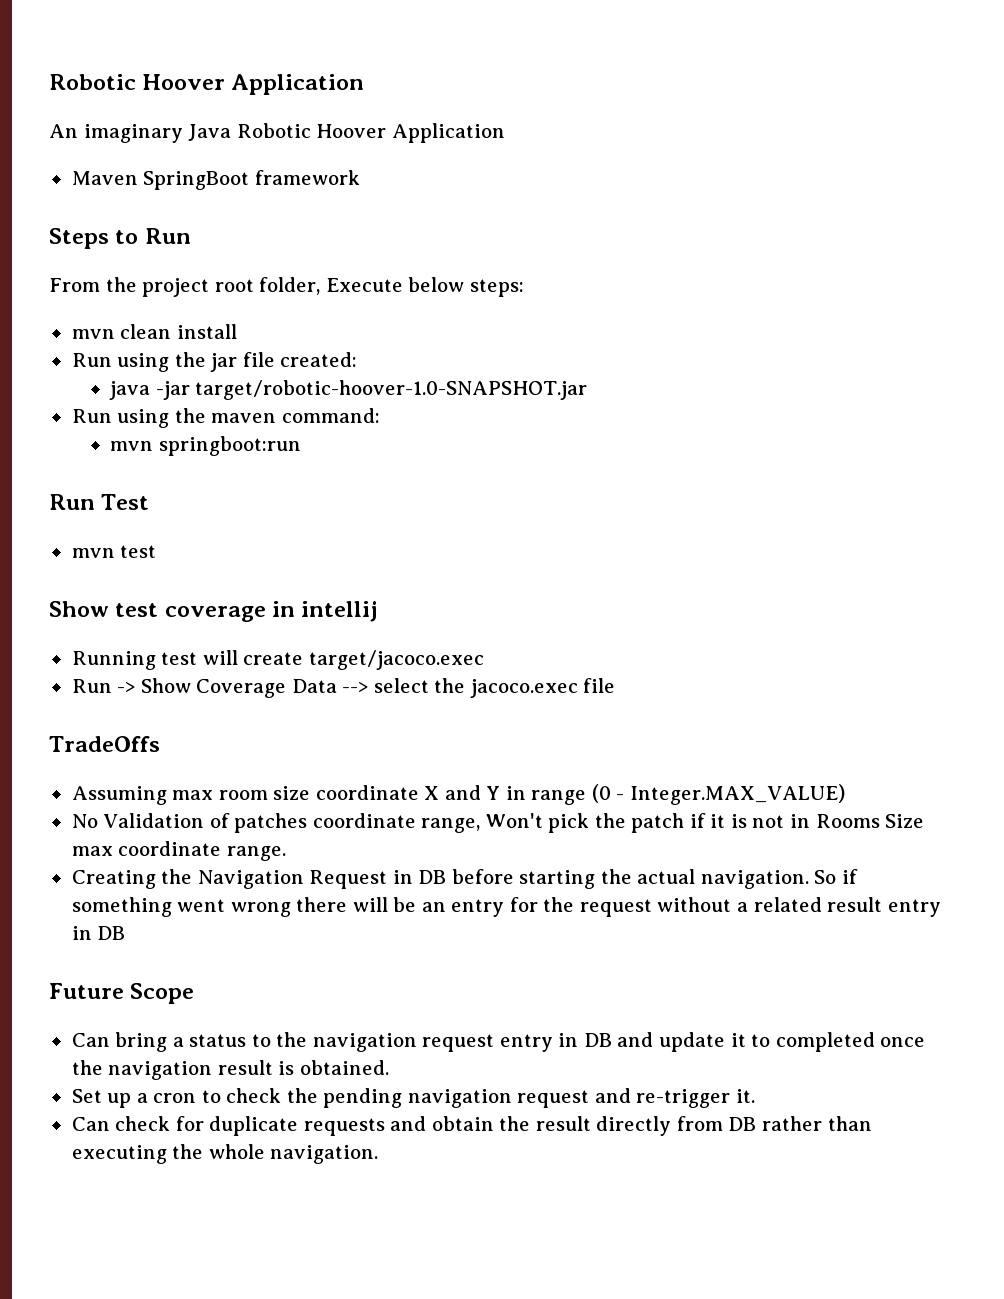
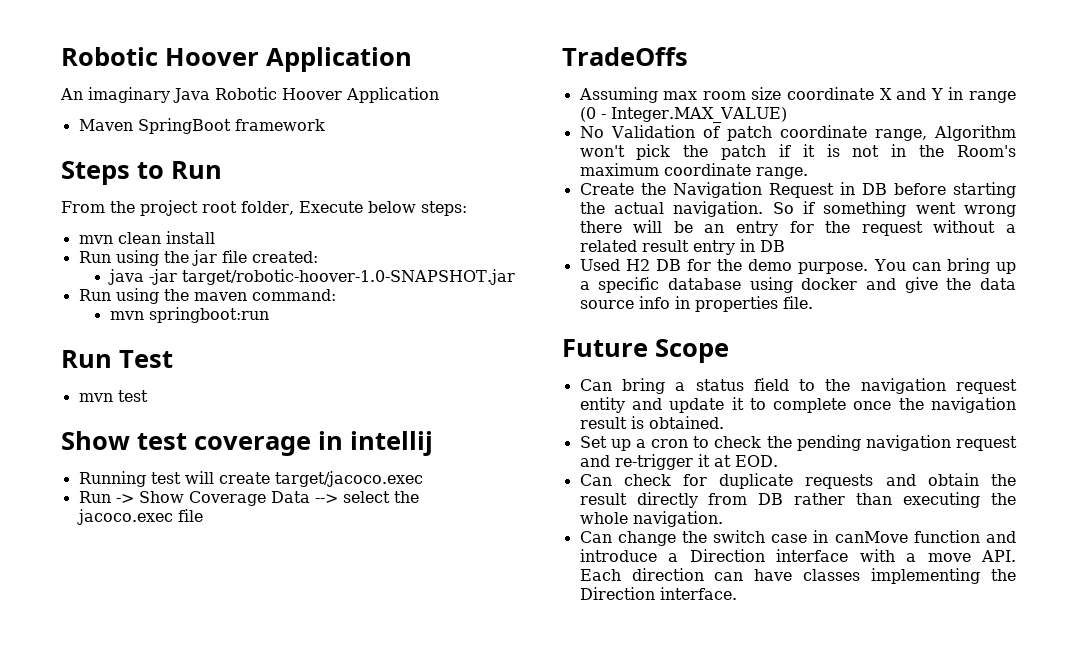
[234,813,308,833] patches -> [726,126,772,141] patch
[485,813,543,828] Won't -> [934,125,1016,141] [579,145,625,157] Algorithm won't
[815,814,925,828] [71,846,113,856] Rooms Size max -> [919,145,1016,157] [579,163,659,176] the Room's maximum
[71,870,156,889] Creating -> [579,183,634,195] Create
(126, 933) none -> [579,258,1016,274] [579,277,1016,293] [579,296,813,312] // Used H2 DB for the demo purpose. You can bring up a specific database using docker and give the data source info in properties file.
(247, 1040) none -> [753,378,789,391] field
[499,1033,612,1052] entry in DB -> [579,397,625,413] entity
[775,1032,875,1052] completed -> [773,398,847,413] complete
[735,1089,755,1103] it. -> [697,454,778,467] it at EOD.
(379, 1154) none -> [579,530,1016,546] [579,549,1016,562] [579,568,1016,584] [579,587,737,600] // Can change the switch case in canMove function and introduce a Direction interface with a move API. Each direction can have classes implementing the Direction interface.

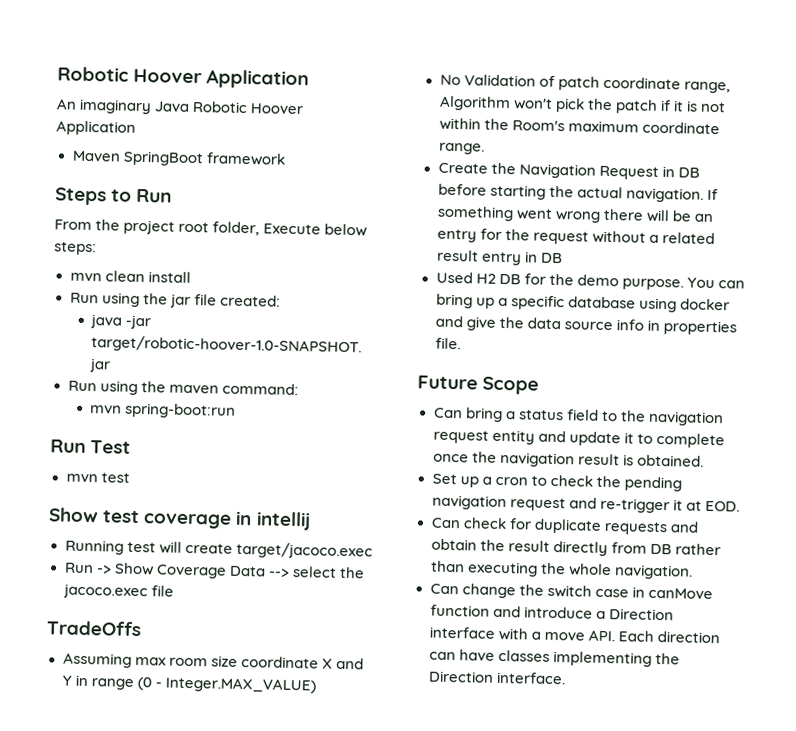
[148,307,269,323] springboot:run -> [124,402,237,419] spring-boot:run
[891,144,907,157] in -> [438,117,481,131] within
[772,201,815,214] So if -> [706,188,718,201] If

